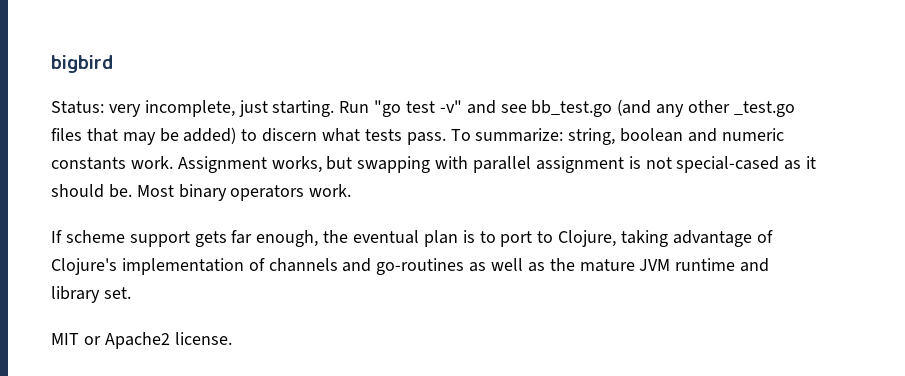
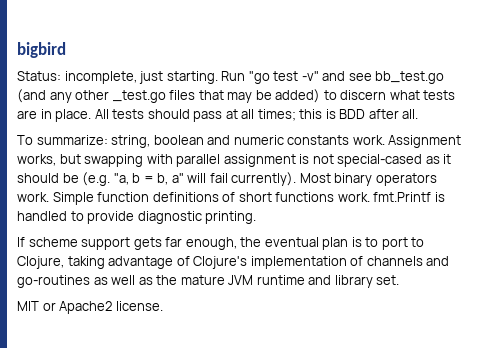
[108,104,141,117] very -> (61, 76) none
[406,132,446,145] pass. -> [17,109,419,122] are in place. All tests should pass at all times; this is BDD after all. //
[108,184,352,201] be. Most binary operators work. -> [62,172,437,186] [17,192,445,205] [17,211,257,224] be (e.g. "a, b = b, a" will fail currently). Most binary operators work. Simple function definitions of short functions work. fmt.Printf is handled to provide diagnostic printing.

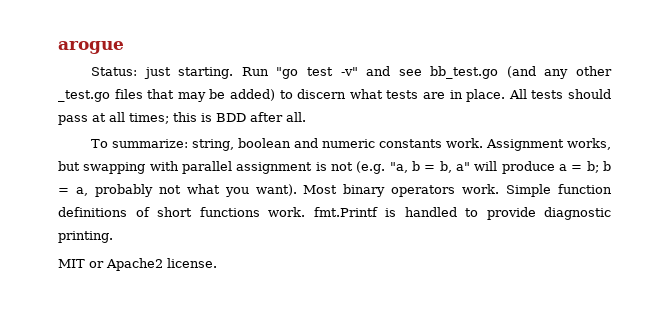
[17,42,66,58] bigbird -> [58,41,124,54] arogue
[64,71,137,84] incomplete, -> (138, 71) none
[337,154,452,167] [17,173,79,183] special-cased as it should be -> (353, 166) none
[209,172,297,186] fail currently). -> [501,161,611,174] [58,184,297,197] produce a = b; b = a, probably not what you want).
[17,237,425,250] [17,256,450,269] [17,275,400,288] // If scheme support gets far enough, the eventual plan is to port to Clojure, taking advantage of Clojure's implementation of channels and go-routines as well as the mature JVM runtime and library set. -> (113, 237) none

